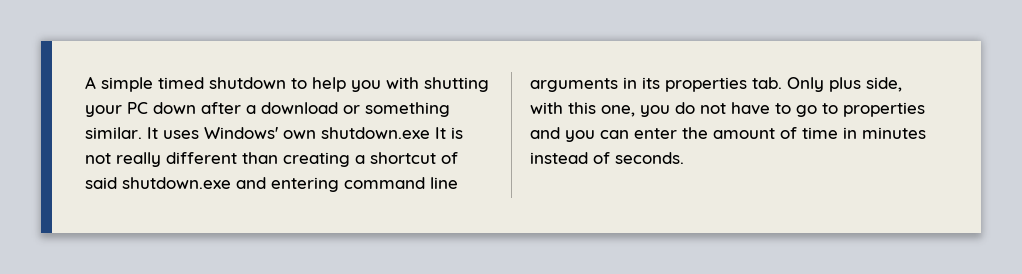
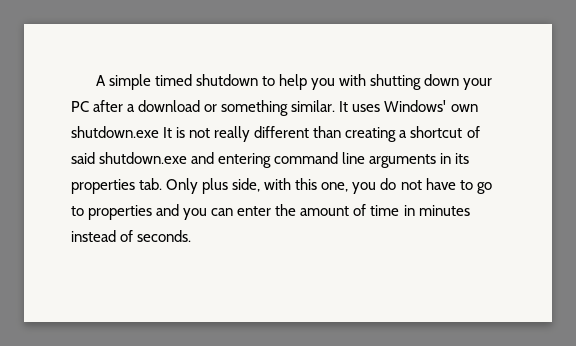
(489, 84) none -> [423,74,459,86] down
[153,102,196,114] down -> (89, 106) none

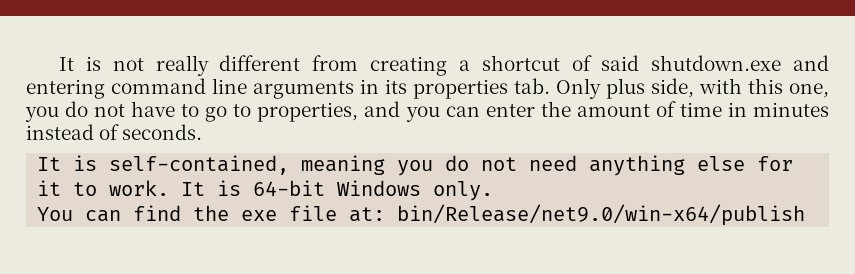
[95,74,493,90] [71,100,478,116] [71,126,159,138] A simple timed shutdown to help you with shutting down your PC after a download or something similar. It uses Windows' own shutdown.exe -> (59, 64) none
[313,126,342,138] than -> [312,55,359,71] from
[88,205,153,220] properties -> [257,102,359,122] properties,
(192, 236) none -> [37,155,794,176] [37,180,494,201] [37,204,806,226] // It is self-contained, meaning you do not need anything else for it to work. It is 64-bit Windows only. // You can find the exe file at: bin/Release/net9.0/win-x64/publish

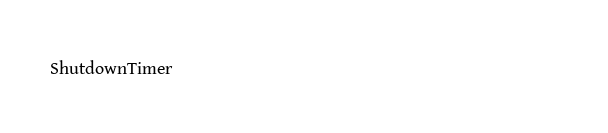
[59,55,829,76] [26,78,829,99] [25,101,829,122] [26,124,203,140] [37,155,794,176] [37,180,494,201] [37,204,806,226] It is not really different from creating a shortcut of said shutdown.exe and entering command line arguments in its properties tab. Only plus side, with this one, you do not have to go to properties, and you can enter the amount of time in minutes instead of seconds. // It is self-contained, meaning you do not need anything else for it to work. It is 64-bit Windows only. // You can find the exe file at: bin/Release/net9.0/win-x64/publish -> [50,60,173,74] ShutdownTimer

